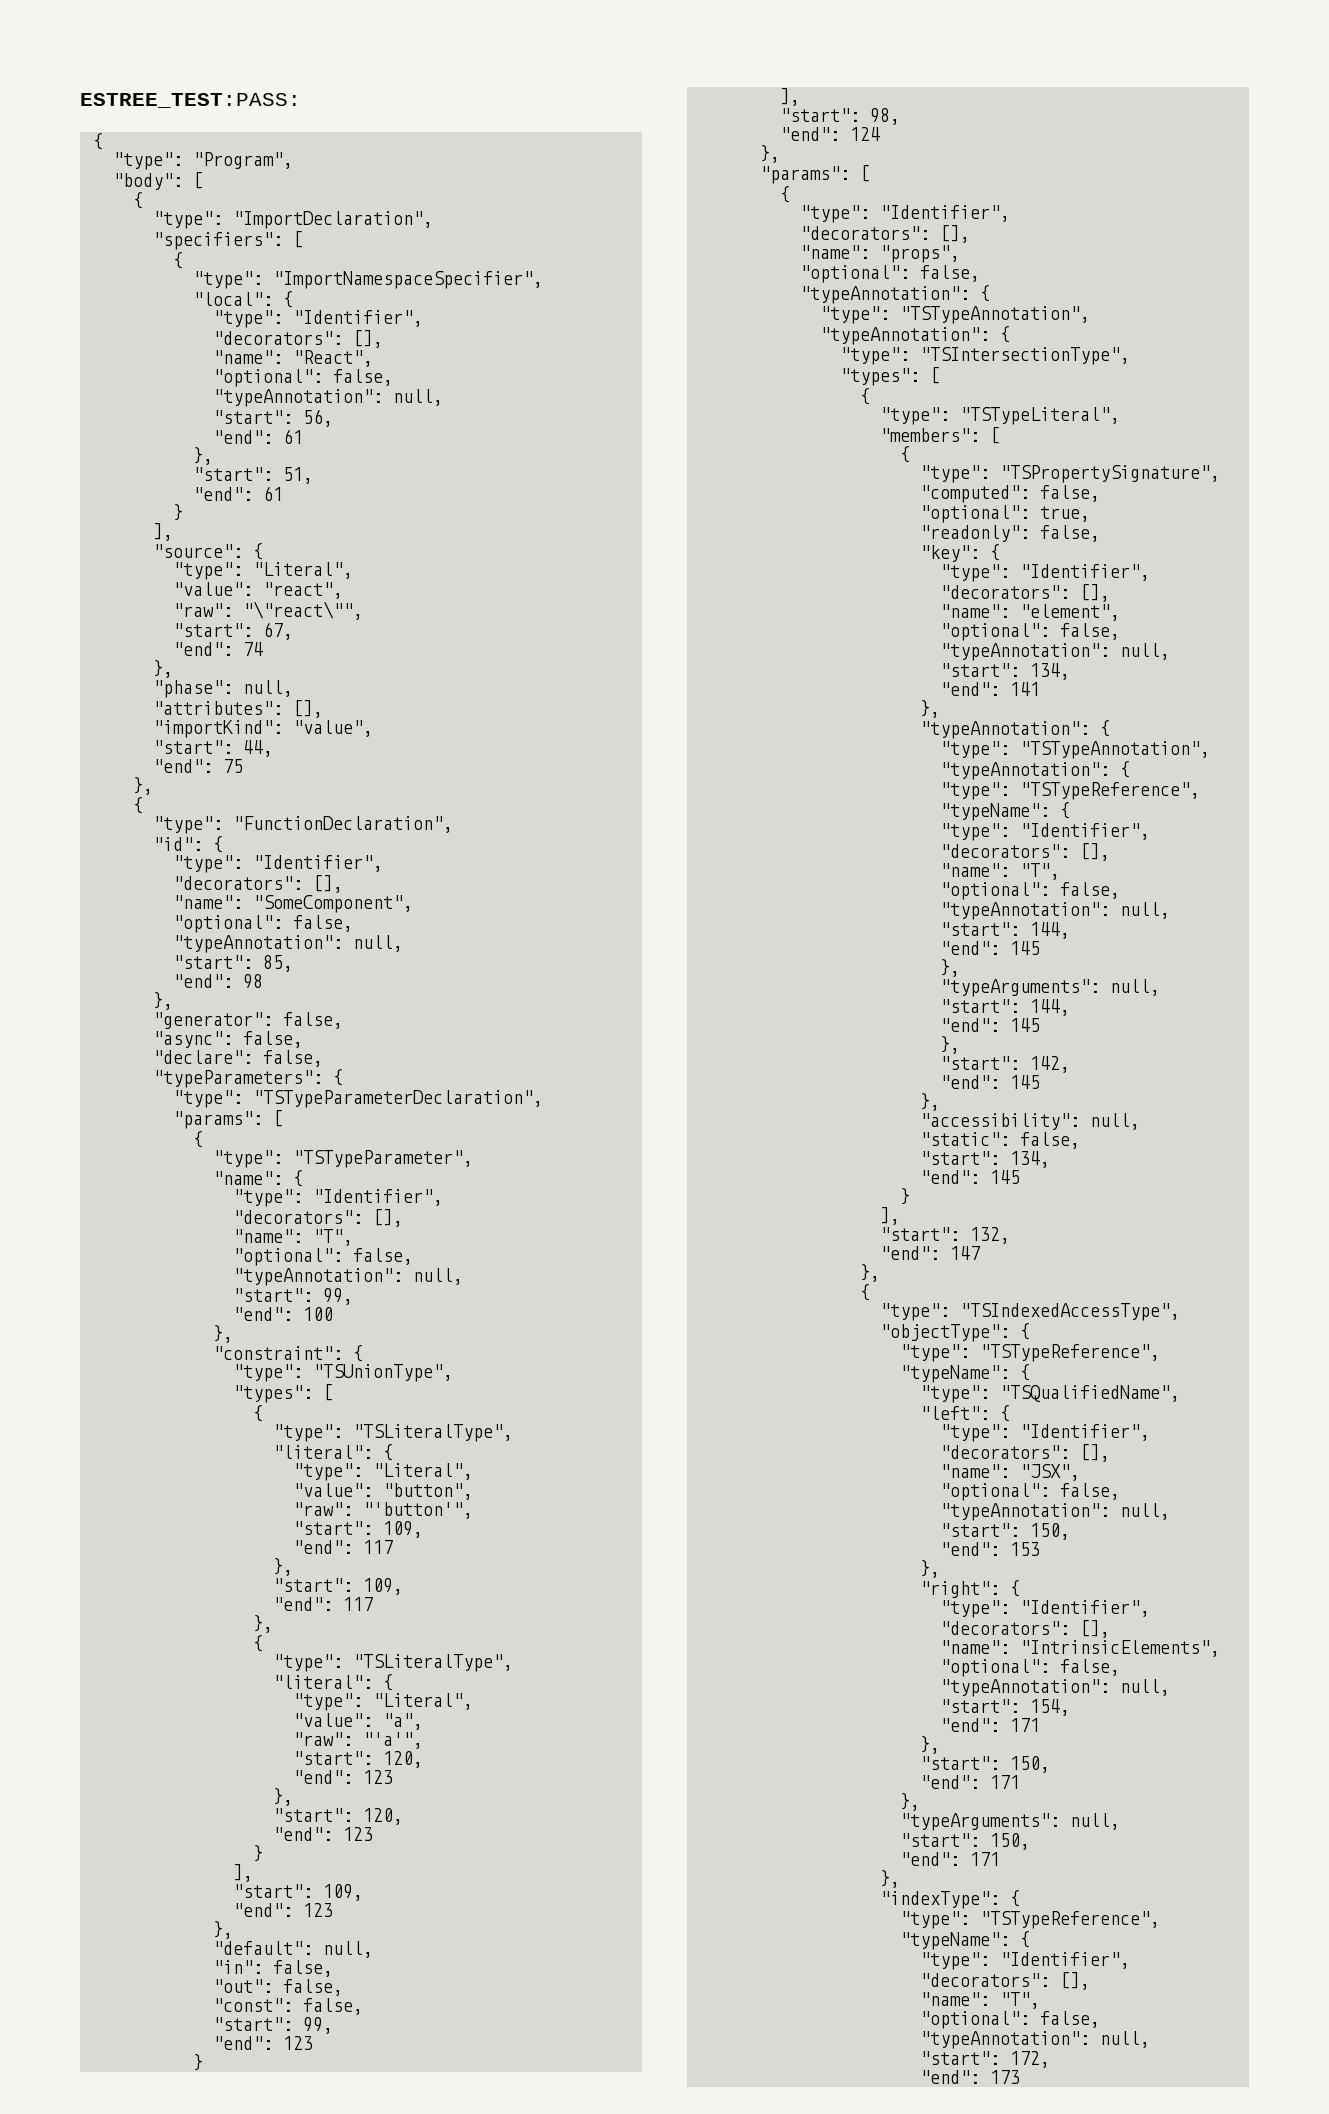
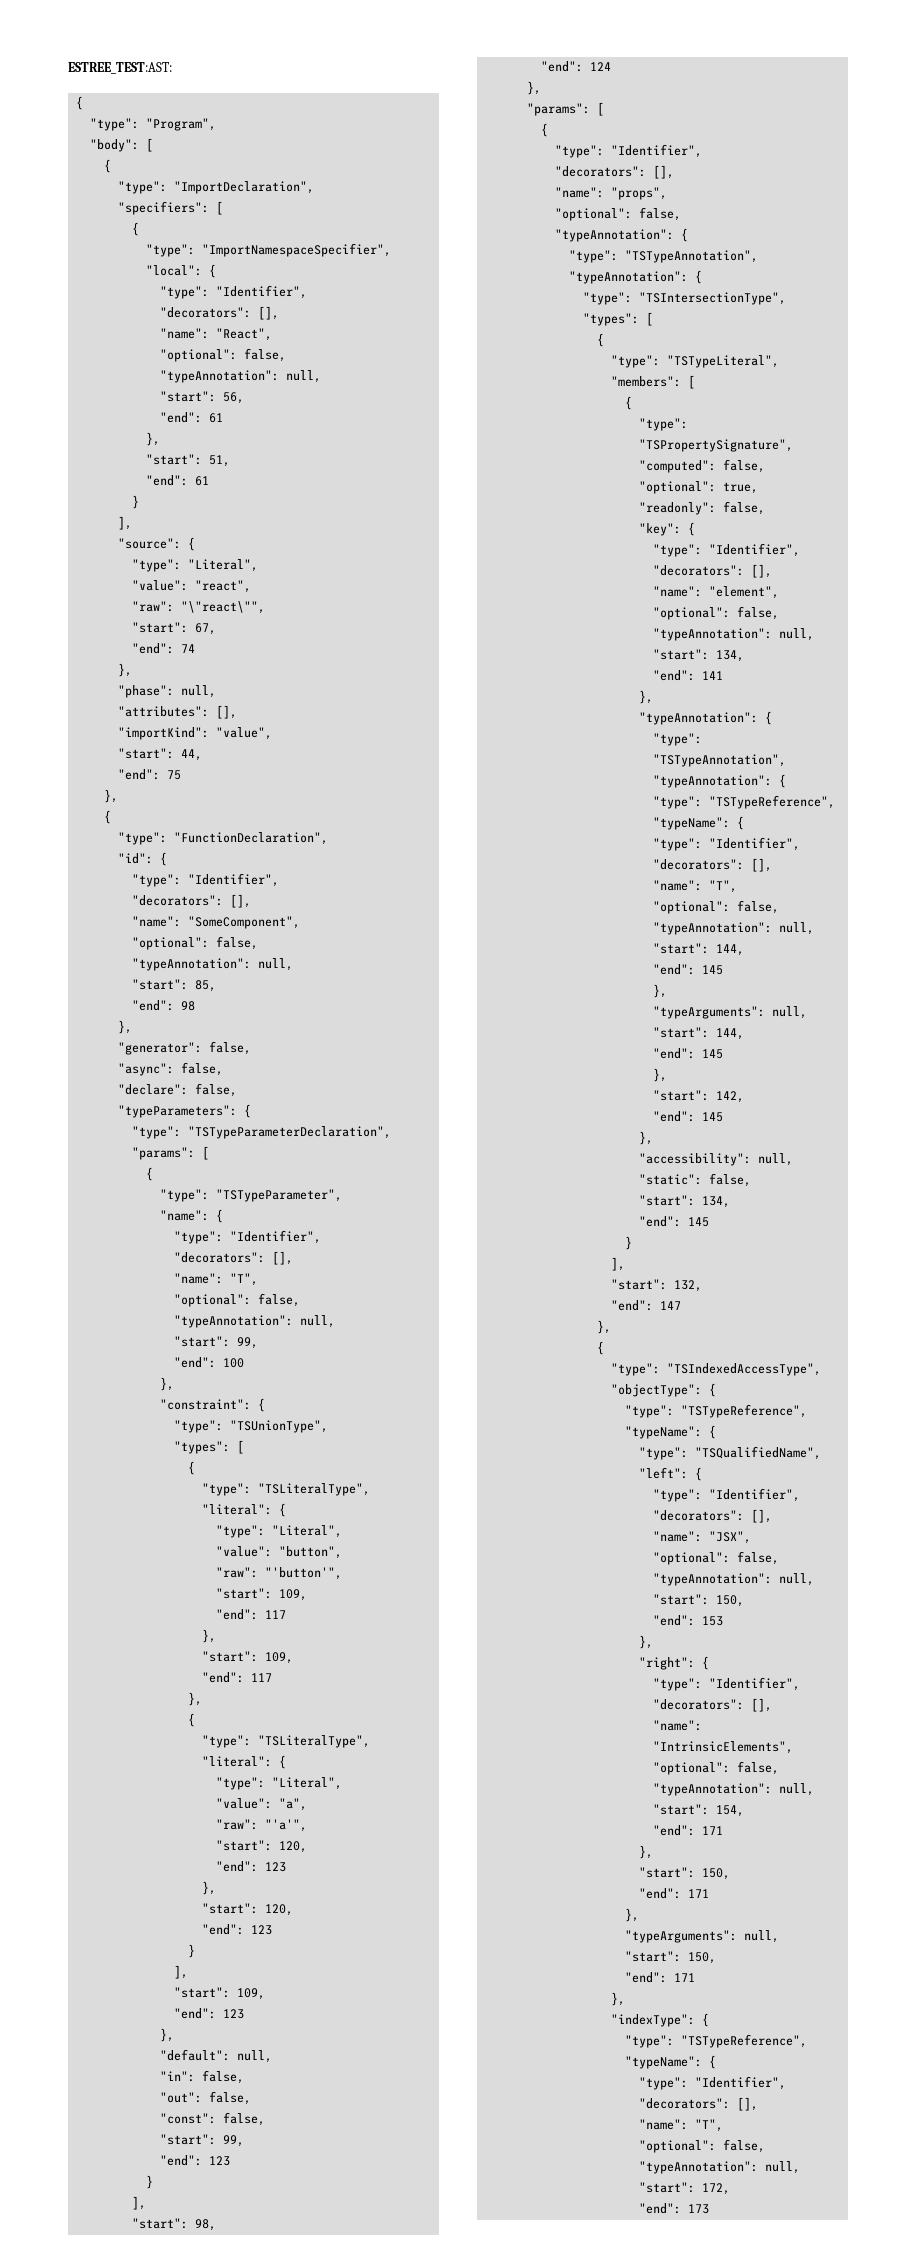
[80,93,301,108] ESTREE_TEST:PASS: -> [68,62,172,74] ESTREE_TEST:AST:

